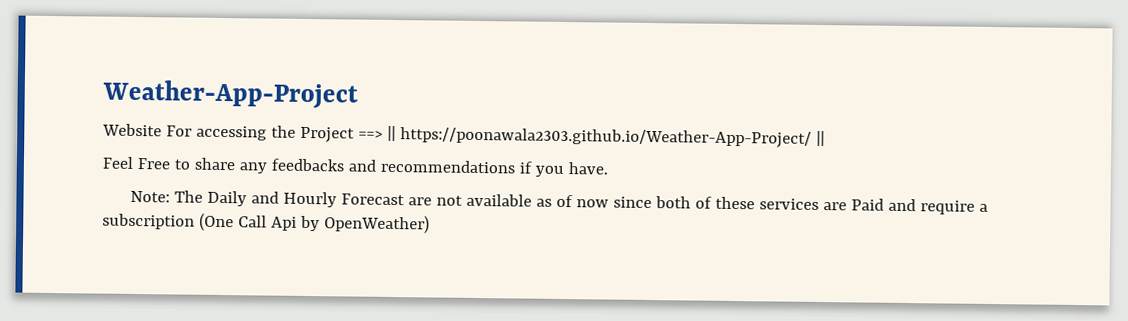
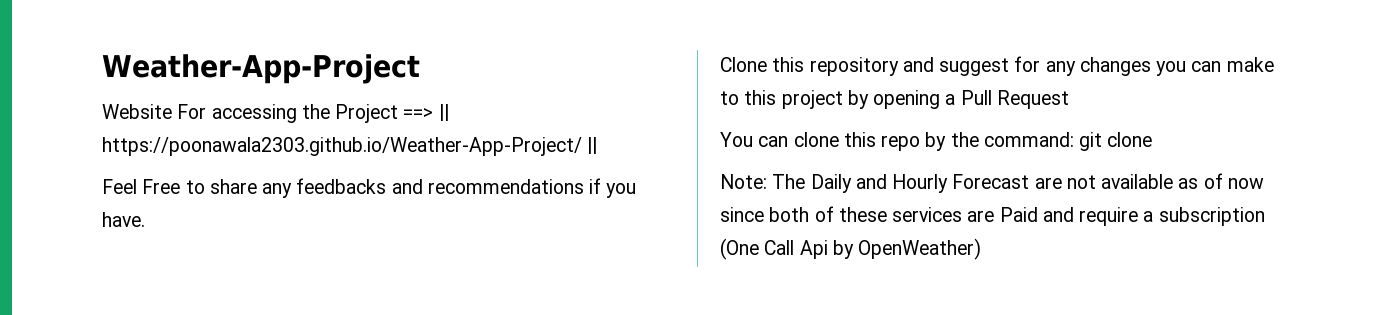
(608, 168) none -> [720,56,1274,76] [720,90,1069,109] [720,132,1153,151] // Clone this repository and suggest for any changes you can make to this project by opening a Pull Request // You can clone this repo by the command: git clone

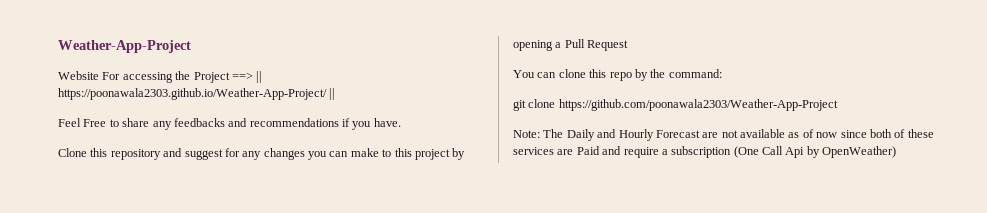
(1074, 139) none -> (722, 73) //
(1153, 139) none -> [558,99,838,111] https://github.com/poonawala2303/Weather-App-Project

